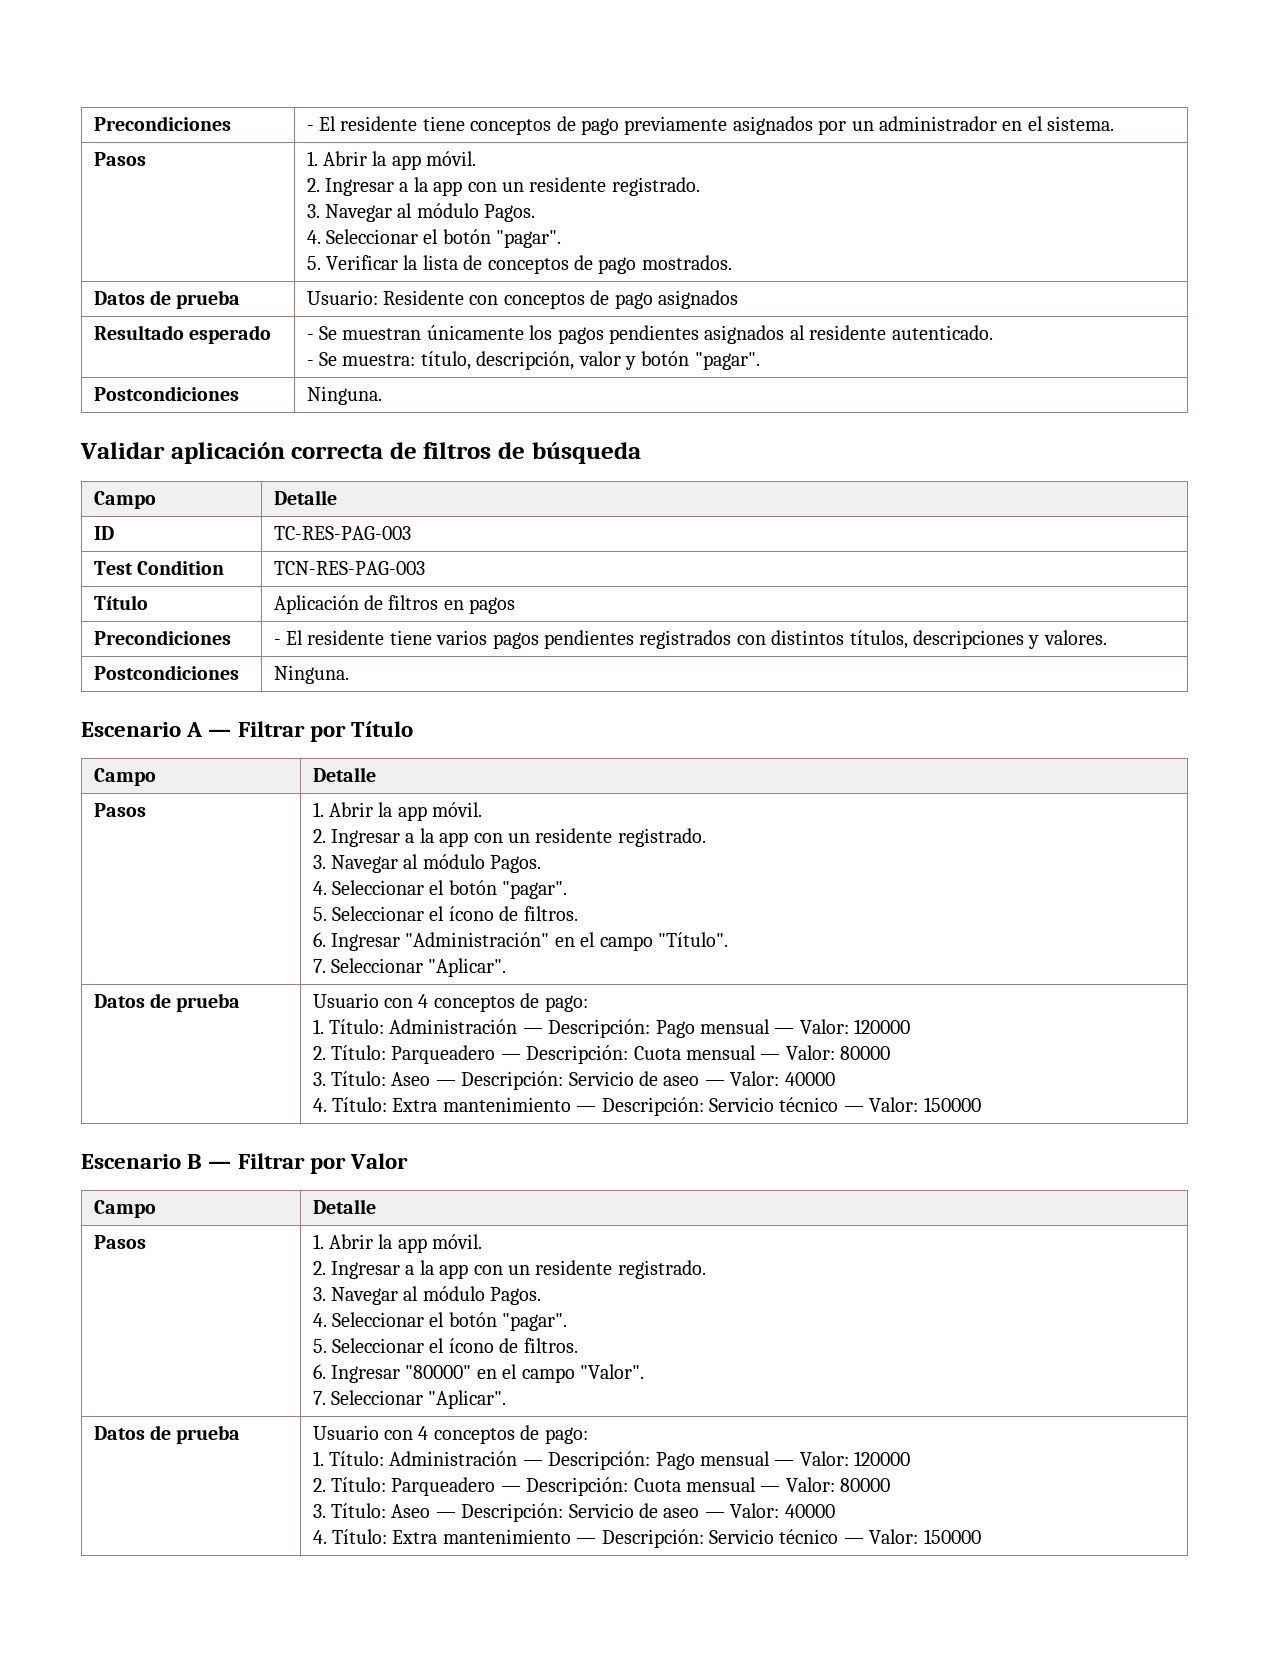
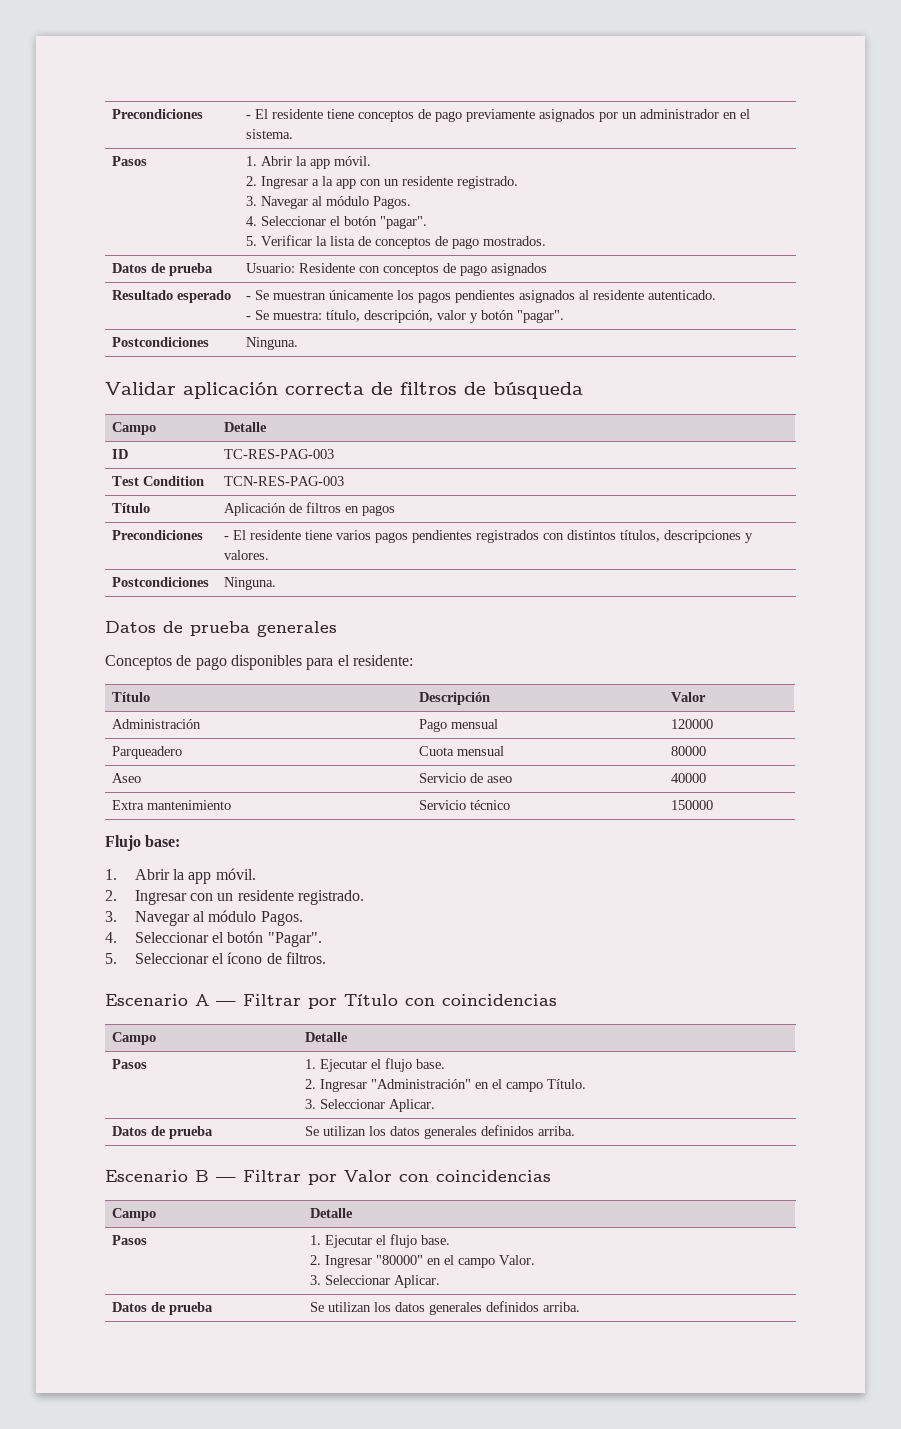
(349, 674) none -> [105,621,337,637] [105,655,413,670] [112,692,151,702] [419,692,491,705] [671,692,707,702] [112,719,202,729] [419,719,499,732] [671,719,714,729] [112,746,183,759] [419,746,505,756] [671,746,707,756] [112,773,142,783] [419,773,513,783] [671,773,707,783] [112,800,232,810] [419,800,511,810] [671,800,714,810] [105,835,181,851] [105,868,256,884] [105,890,364,905] [105,910,303,926] [105,931,322,947] [105,952,326,964] // Datos de prueba generales // Conceptos de pago disponibles para el residente: // Título | Descripción | Valor // Administración | Pago mensual | 120000 // Parqueadero | Cuota mensual | 80000 // Aseo | Servicio de aseo | 40000 // Extra mantenimiento | Servicio técnico | 150000 // Flujo base: // 1. Abrir la app móvil. // 2. Ingresar con un residente registrado. // 3. Navegar al módulo Pagos. // 4. Seleccionar el botón "Pagar". // 5. Seleccionar el ícono de filtros.
[93,768,156,786] [312,767,376,782] [93,803,146,817] [312,802,483,821] [312,828,706,847] [312,854,542,873] [312,880,568,899] [312,906,578,921] [312,932,728,951] [312,958,507,977] [93,993,241,1012] [312,993,588,1012] [312,1019,911,1038] [312,1045,891,1064] [312,1071,835,1090] [312,1097,981,1116] // Campo | Detalle // Pasos | 1. Abrir la app móvil. // 2. Ingresar a la app con un residente registrado. // 3. Navegar al módulo Pagos. // 4. Seleccionar el botón "pagar". // 5. Seleccionar el ícono de filtros. // 6. Ingresar "Administración" en el campo "Título". // 7. Seleccionar "Aplicar". // Datos de prueba | Usuario con 4 conceptos de pago: // 1. Título: Administración — Descripción: Pago mensual — Valor: 120000 // 2. Título: Parqueadero — Descripción: Cuota mensual — Valor: 80000 // 3. Título: Aseo — Descripción: Servicio de aseo — Valor: 40000 // 4. Título: Extra mantenimiento — Descripción: Servicio técnico — Valor: 150000 -> [405,994,557,1006] [112,1032,157,1045] [305,1032,349,1042] [112,1059,148,1069] [305,1058,446,1072] [305,1079,587,1092] [305,1099,436,1112] [112,1126,214,1139] [305,1125,576,1139] con coincidencias // Campo | Detalle // Pasos | 1. Ejecutar el flujo base. // 2. Ingresar "Administración" en el campo Título. // 3. Seleccionar Aplicar. // Datos de prueba | Se utilizan los datos generales definidos arriba.
[93,1200,156,1218] [312,1199,376,1214] [93,1235,146,1249] [312,1234,483,1253] [312,1260,706,1279] [312,1286,542,1305] [312,1312,568,1331] [312,1338,578,1353] [312,1364,644,1383] [312,1390,507,1409] [93,1425,241,1444] [312,1425,588,1444] [312,1451,911,1470] [312,1477,891,1496] [312,1503,835,1522] [312,1529,981,1548] // Campo | Detalle // Pasos | 1. Abrir la app móvil. // 2. Ingresar a la app con un residente registrado. // 3. Navegar al módulo Pagos. // 4. Seleccionar el botón "pagar". // 5. Seleccionar el ícono de filtros. // 6. Ingresar "80000" en el campo "Valor". // 7. Seleccionar "Aplicar". // Datos de prueba | Usuario con 4 conceptos de pago: // 1. Título: Administración — Descripción: Pago mensual — Valor: 120000 // 2. Título: Parqueadero — Descripción: Cuota mensual — Valor: 80000 // 3. Título: Aseo — Descripción: Servicio de aseo — Valor: 40000 // 4. Título: Extra mantenimiento — Descripción: Servicio técnico — Valor: 150000 -> [399,1170,551,1182] [112,1208,157,1221] [310,1208,354,1218] [112,1235,148,1245] [310,1234,451,1248] [310,1255,536,1268] [310,1275,441,1288] [112,1302,214,1315] [310,1301,581,1315] con coincidencias // Campo | Detalle // Pasos | 1. Ejecutar el flujo base. // 2. Ingresar "80000" en el campo Valor. // 3. Seleccionar Aplicar. // Datos de prueba | Se utilizan los datos generales definidos arriba.

